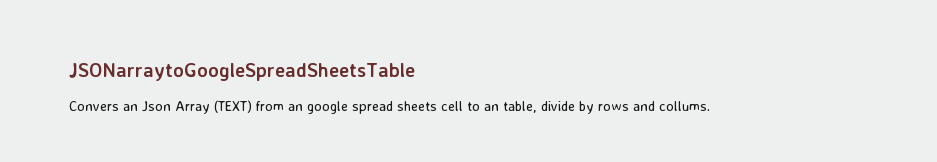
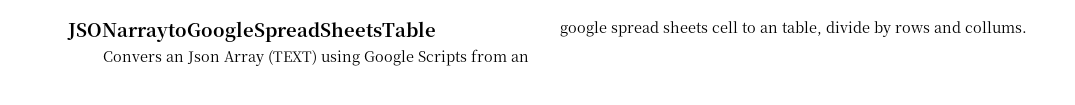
(252, 106) none -> [320,50,467,66] using Google Scripts

